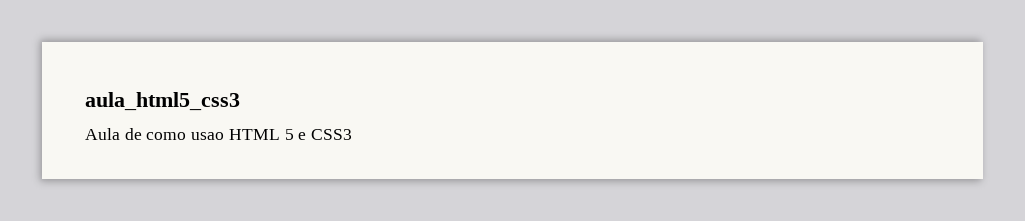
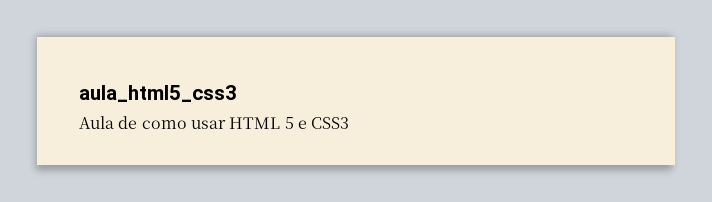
[191,132,225,140] usao -> [190,120,226,129] usar

